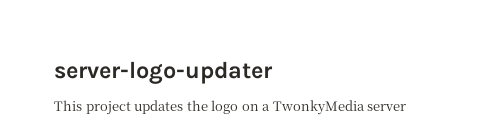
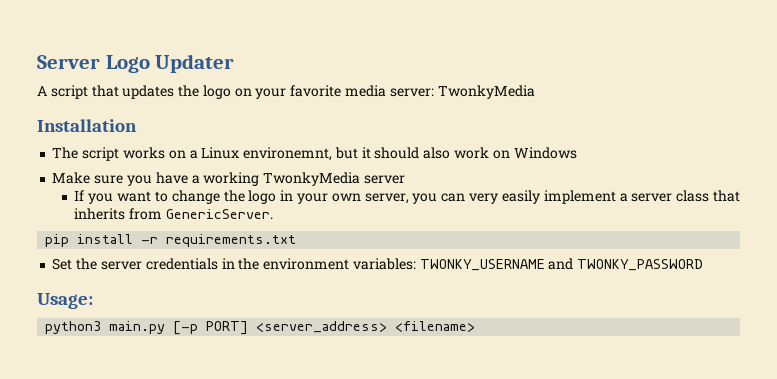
[54,61,273,84] [54,100,407,115] server-logo-updater // This project updates the logo on a TwonkyMedia server -> [37,54,235,73] [37,85,535,99] [37,119,137,132] [52,147,577,161] [52,172,405,186] [74,190,740,204] [74,208,274,220] [45,234,297,247] [52,258,704,271] [37,293,93,309] [45,321,476,335] Server Logo Updater // A script that updates the logo on your favorite media server: TwonkyMedia // Installation // The script works on a Linux environemnt, but it should also work on Windows // Make sure you have a working TwonkyMedia server // If you want to change the logo in your own server, you can very easily implement a server class that inherits from GenericServer. // pip install -r requirements.txt // Set the server credentials in the environment variables: TWONKY_USERNAME and TWONKY_PASSWORD // Usage: // python3 main.py [-p PORT] <server_address> <filename>

